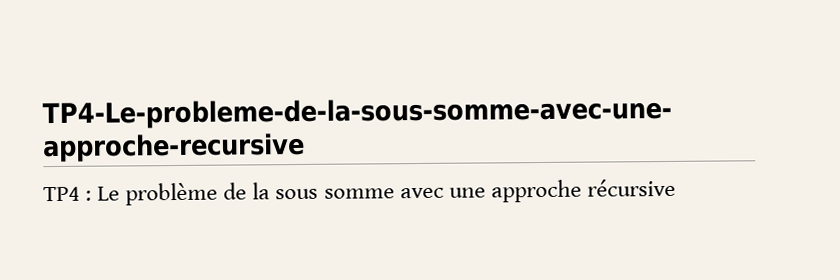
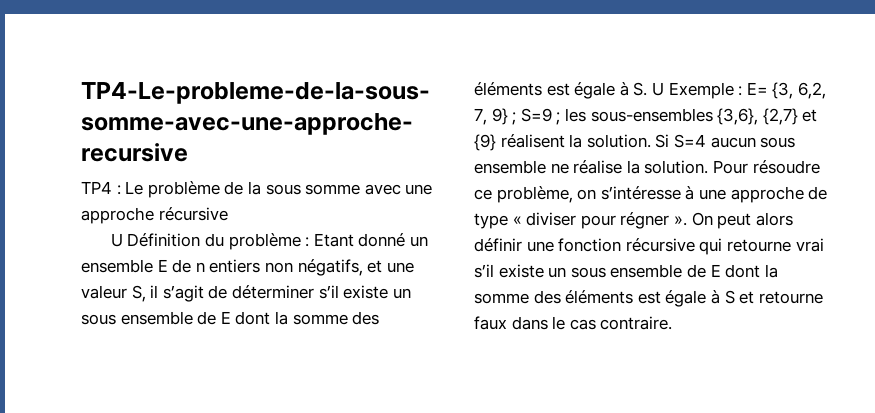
(676, 187) none -> [110,233,428,250] [81,259,414,276] [81,285,411,302] [81,311,380,325] [474,82,826,99] [474,108,818,125] [474,134,796,151] [474,160,820,174] [474,186,828,203] [474,212,793,229] [474,238,824,255] [474,264,778,278] [474,290,823,307] [474,316,673,330] // U Définition du problème : Etant donné un ensemble E de n entiers non négatifs, et une valeur S, il s’agit de déterminer s’il existe un sous ensemble de E dont la somme des éléments est égale à S. U Exemple : E= {3, 6,2, 7, 9} ; S=9 ; les sous-ensembles {3,6}, {2,7} et {9} réalisent la solution. Si S=4 aucun sous ensemble ne réalise la solution. Pour résoudre ce problème, on s’intéresse à une approche de type « diviser pour régner ». On peut alors définir une fonction récursive qui retourne vrai s’il existe un sous ensemble de E dont la somme des éléments est égale à S et retourne faux dans le cas contraire.

